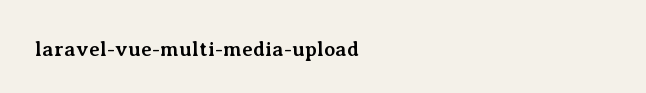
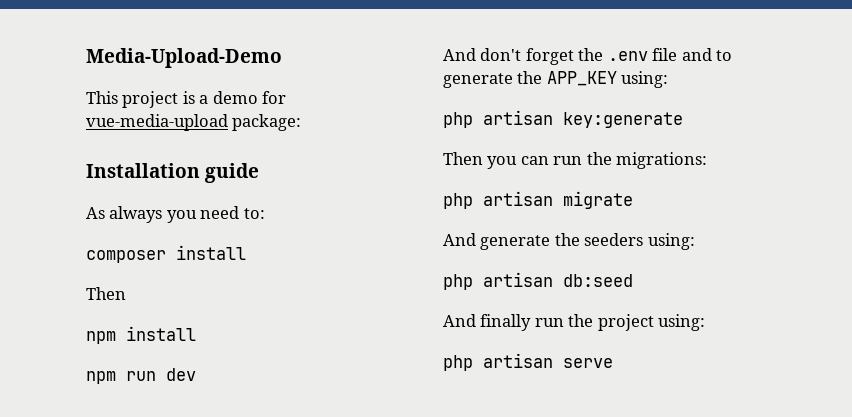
[35,41,359,61] laravel-vue-multi-media-upload -> [86,48,282,68] [86,91,287,108] [86,114,302,131] [86,163,260,183] [86,206,265,223] [86,245,246,263] [86,287,126,300] [86,326,196,344] [86,368,196,384] [443,48,733,65] [443,71,669,88] [443,110,683,128] [443,152,708,169] [443,191,633,209] [443,233,695,250] [443,272,633,290] [443,314,706,331] [443,353,613,371] Media-Upload-Demo // This project is a demo for vue-media-upload package: // Installation guide // As always you need to: // composer install // Then // npm install // npm run dev // And don't forget the .env file and to generate the APP_KEY using: // php artisan key:generate // Then you can run the migrations: // php artisan migrate // And generate the seeders using: // php artisan db:seed // And finally run the project using: // php artisan serve

